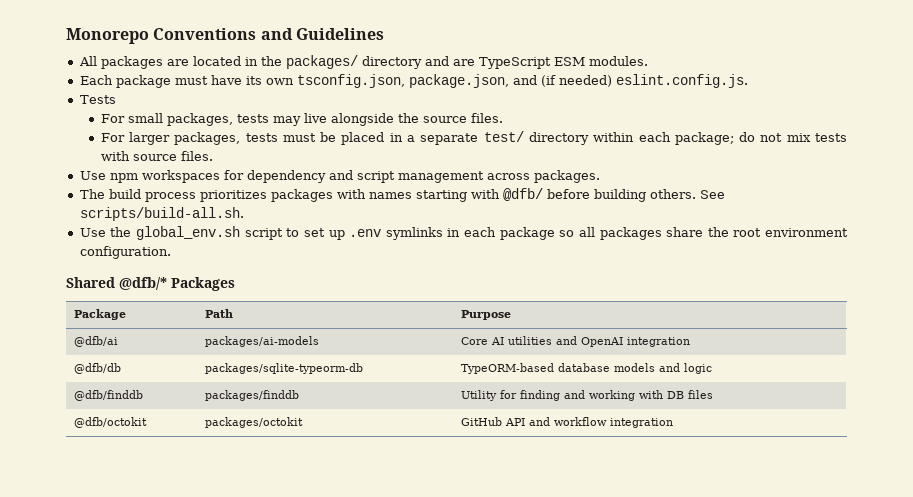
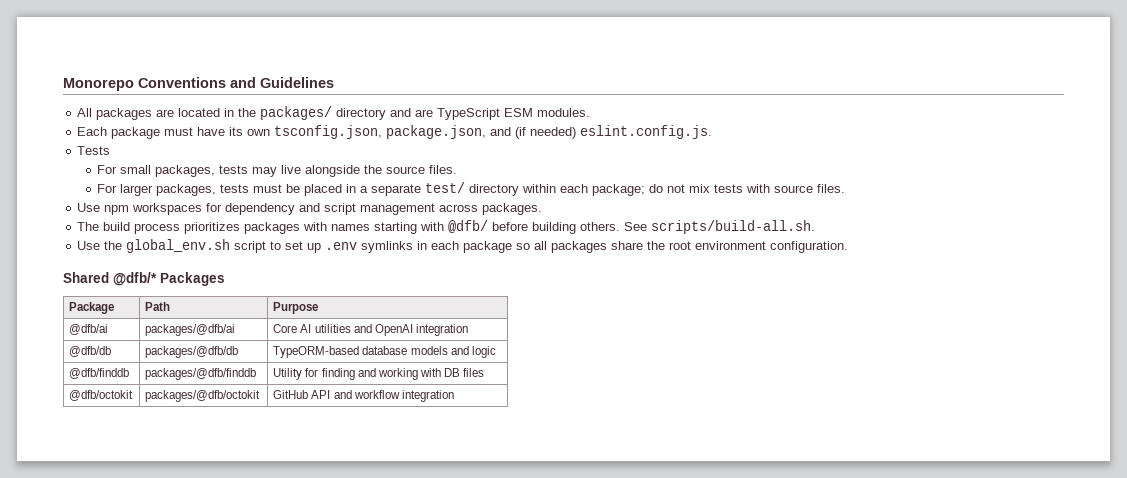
[205,336,320,347] packages/ai-models -> [145,324,236,336] packages/@dfb/ai
[205,363,364,374] packages/sqlite-typeorm-db -> [145,346,239,358] packages/@dfb/db
[205,390,300,401] packages/finddb -> [145,368,257,380] packages/@dfb/finddb
[205,417,304,428] packages/octokit -> [145,390,261,402] packages/@dfb/octokit

